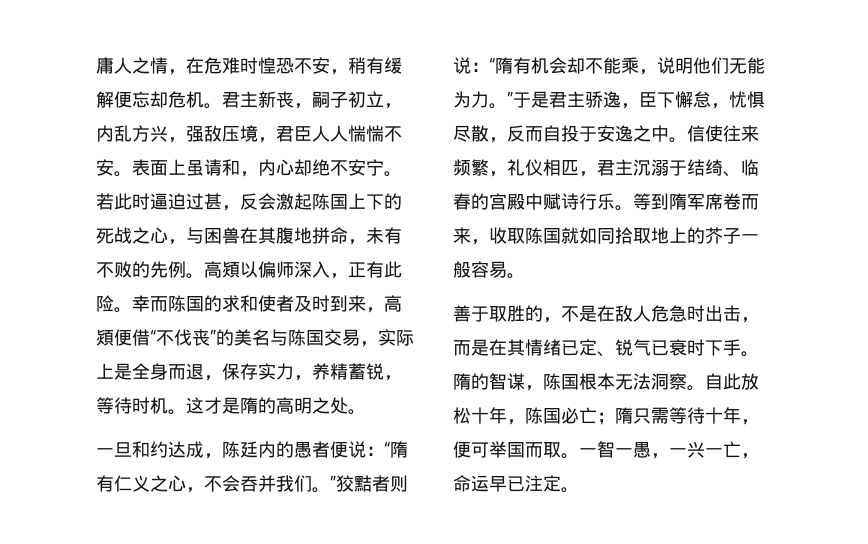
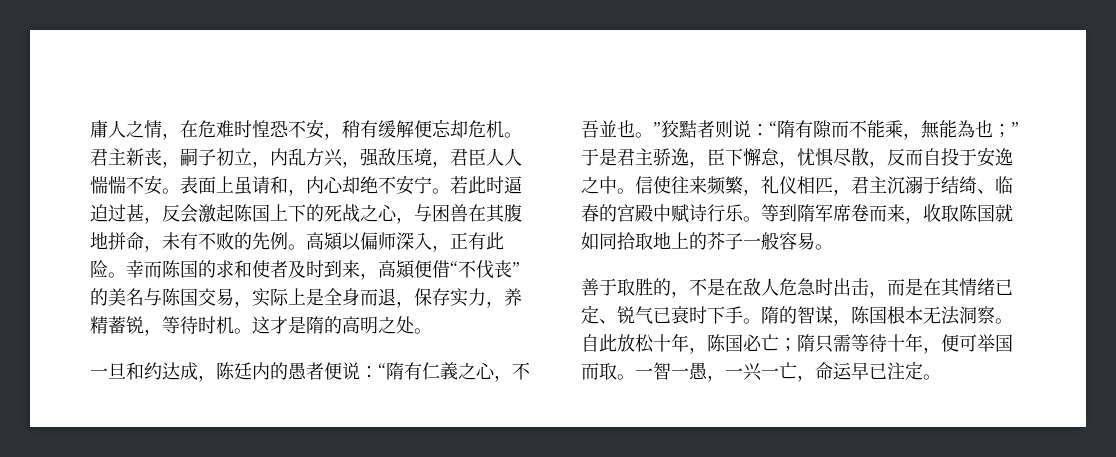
[132,475,150,492] 义 -> [440,362,458,380] 義
[222,475,312,492] 会吞并我们 -> [581,120,635,138] 吾並也
[531,57,585,74] 机会却 -> [813,120,849,138] 隙而
[657,57,765,74] [453,91,507,109] 说明他们无能为力。 -> [921,120,1011,139] 無能為也；

